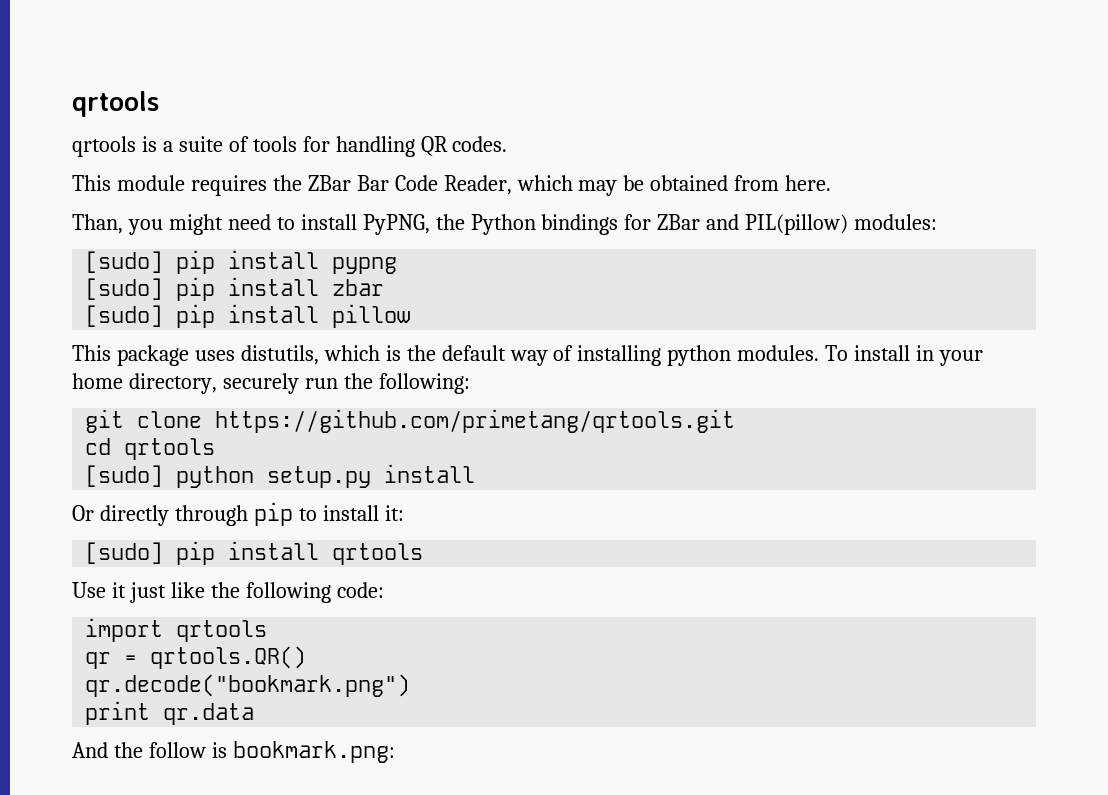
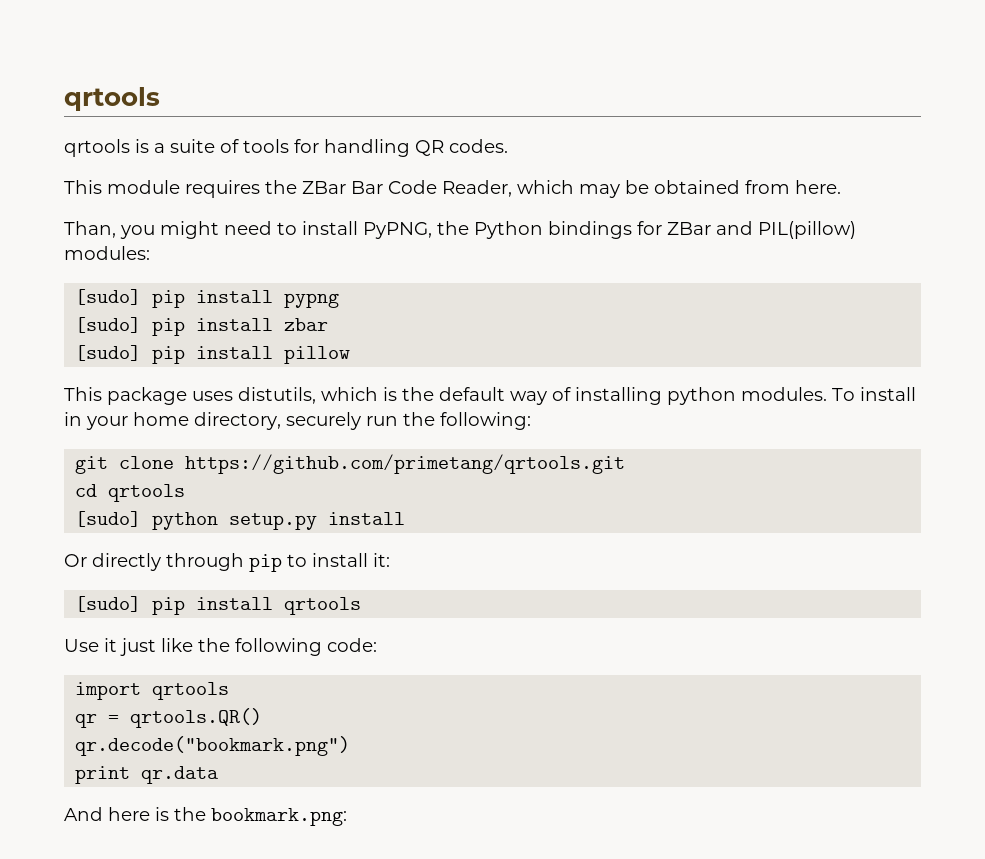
[113,742,227,758] the follow is -> [108,807,206,821] here is the

